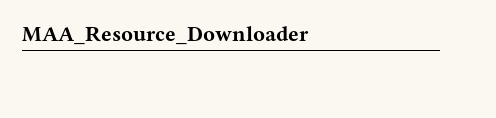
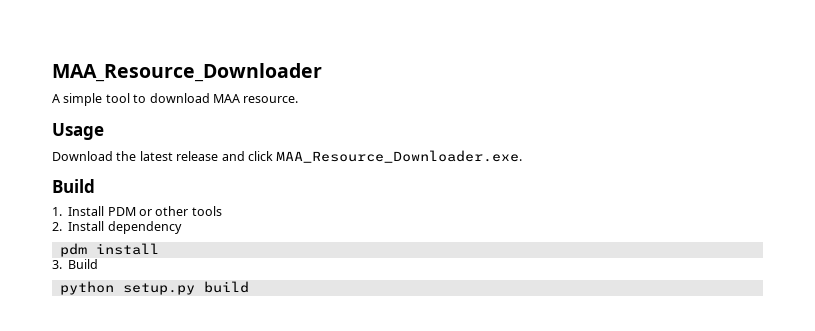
(309, 35) none -> [52,93,299,106] [52,123,104,140] [52,150,523,163] [52,179,95,193] [52,206,222,216] [52,221,182,234] [59,243,159,257] [52,259,99,269] [59,281,249,295] // A simple tool to download MAA resource. // Usage // Download the latest release and click MAA_Resource_Downloader.exe. // Build // 1. Install PDM or other tools // 2. Install dependency // pdm install // 3. Build // python setup.py build

